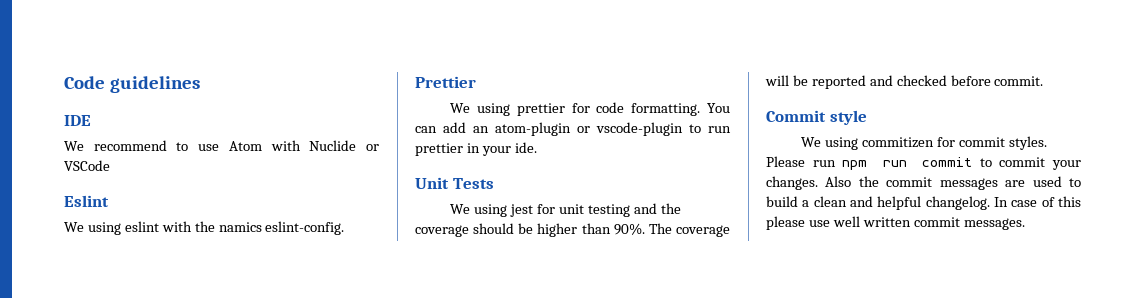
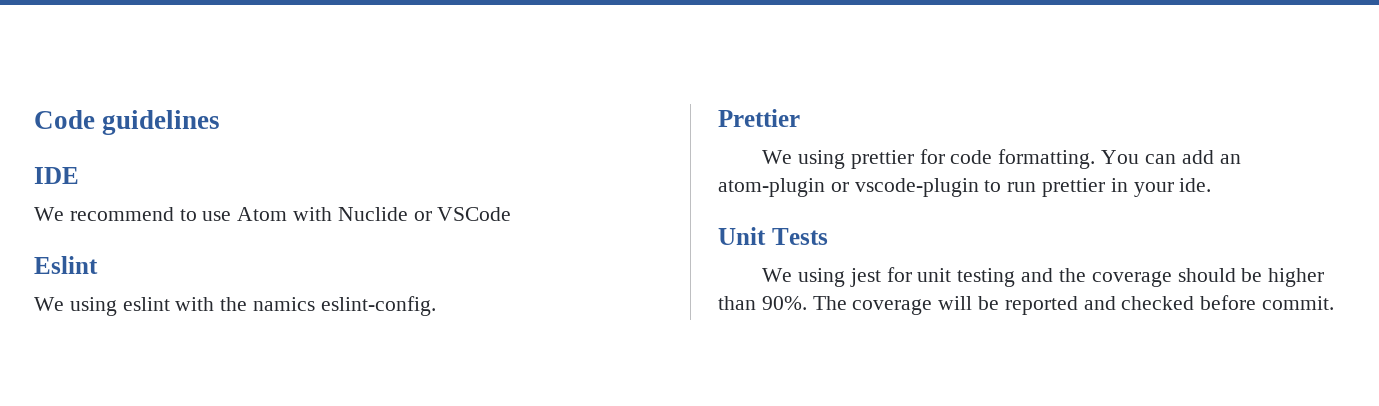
[766,110,867,125] [801,136,1047,150] [766,156,1081,170] [766,176,1081,190] [766,196,1081,210] [766,216,1025,230] // Commit style // We using commitizen for commit styles. Please run npm run commit to commit your changes. Also the commit messages are used to build a clean and helpful changelog. In case of this please use well written commit messages. -> (1335, 303) none

